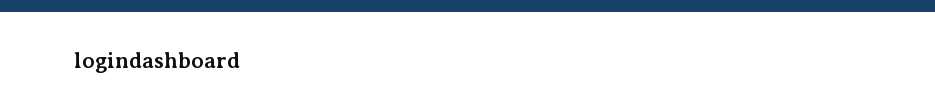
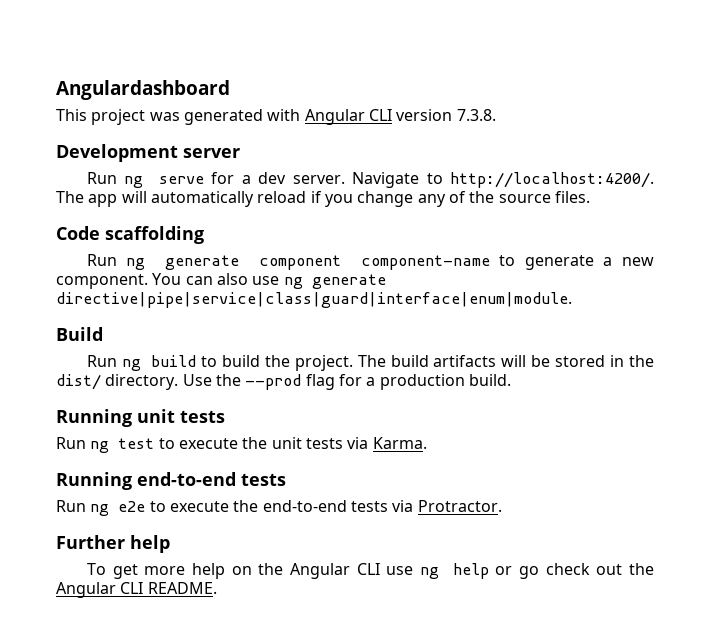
[74,52,240,73] logindashboard -> [56,80,230,100] [56,109,496,125] [56,144,240,162] [86,172,654,188] [56,191,590,207] [56,226,204,244] [86,254,654,270] [56,273,386,289] [56,292,572,308] [56,327,103,341] [86,355,655,371] [56,374,511,390] [56,409,225,427] [56,437,427,453] [56,472,286,490] [56,500,502,516] [56,535,170,553] [86,563,654,579] [56,582,217,598] Angulardashboard // This project was generated with Angular CLI version 7.3.8. // Development server // Run ng serve for a dev server. Navigate to http://localhost:4200/. The app will automatically reload if you change any of the source files. // Code scaffolding // Run ng generate component component-name to generate a new component. You can also use ng generate directive|pipe|service|class|guard|interface|enum|module. // Build // Run ng build to build the project. The build artifacts will be stored in the dist/ directory. Use the --prod flag for a production build. // Running unit tests // Run ng test to execute the unit tests via Karma. // Running end-to-end tests // Run ng e2e to execute the end-to-end tests via Protractor. // Further help // To get more help on the Angular CLI use ng help or go check out the Angular CLI README.

